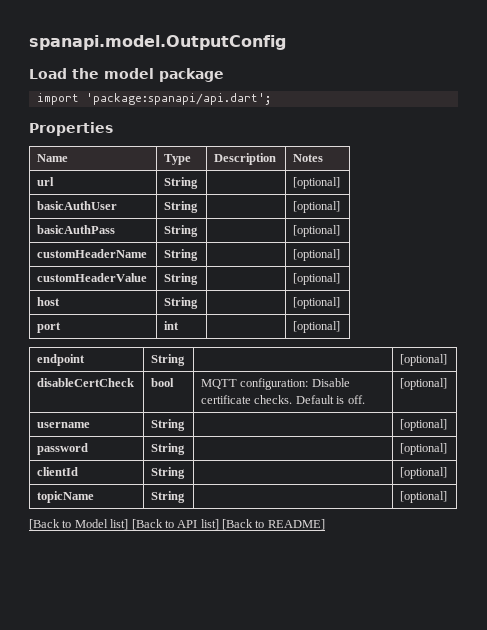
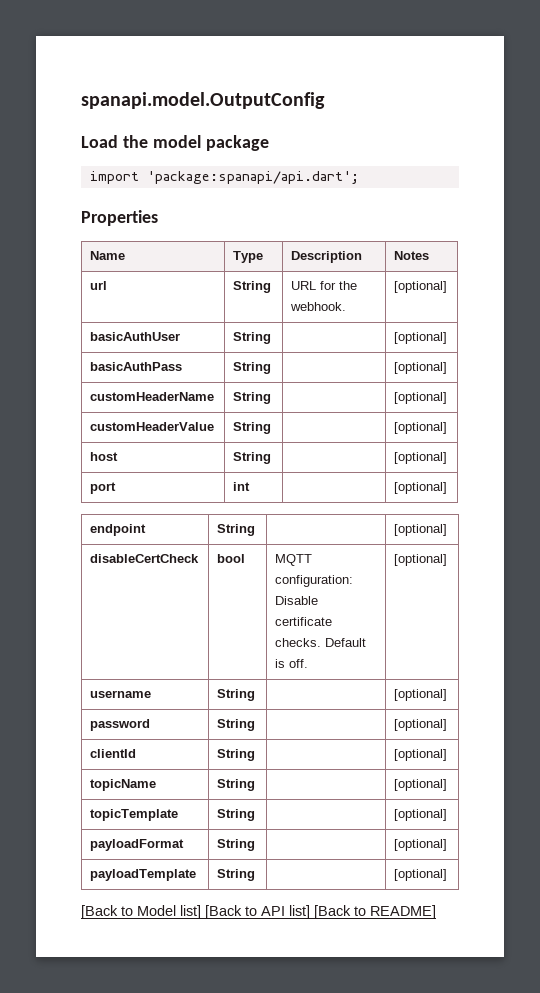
(199, 183) none -> [291,281,358,290] [290,302,347,311] URL for the webhook.
(448, 497) none -> [90,809,179,821] [217,809,256,821] [394,809,448,821] [90,839,185,851] [217,839,256,851] [394,839,448,851] [90,869,197,881] [217,869,256,881] [394,869,448,881] // topicTemplate | String | | [optional] // payloadFormat | String | | [optional] // payloadTemplate | String | | [optional]

